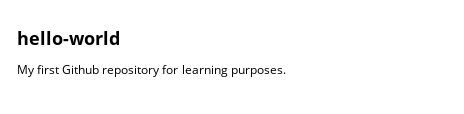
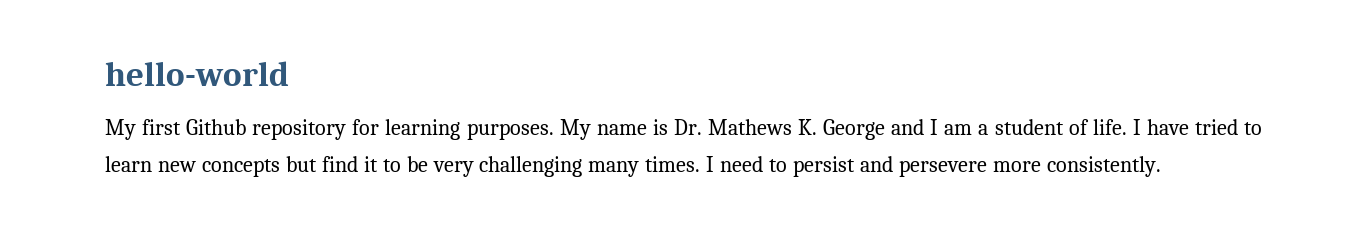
(286, 72) none -> [559,119,1263,140] [105,156,1161,177] My name is Dr. Mathews K. George and I am a student of life. I have tried to learn new concepts but find it to be very challenging many times. I need to persist and persevere more consistently.

